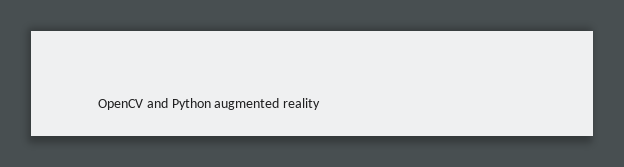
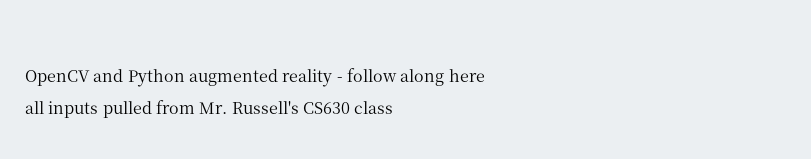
(321, 104) none -> [336,68,485,86] [25,100,394,118] - follow along here // all inputs pulled from Mr. Russell's CS630 class

